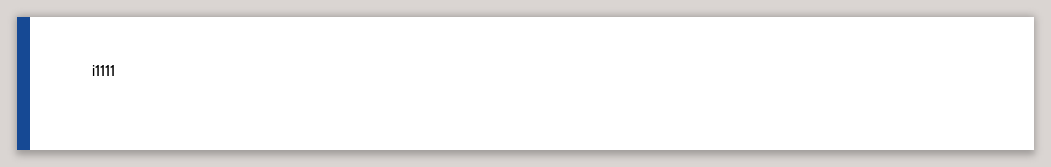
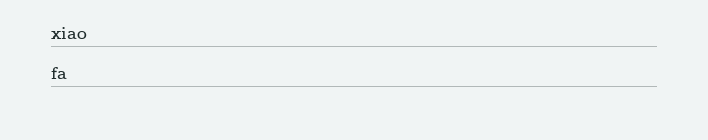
[92,65,115,76] i1111 -> [51,27,87,39] [51,67,67,79] xiao // fa

